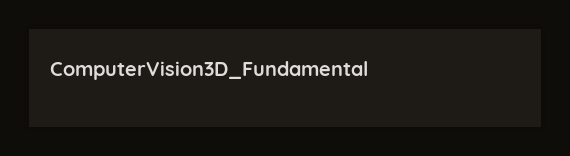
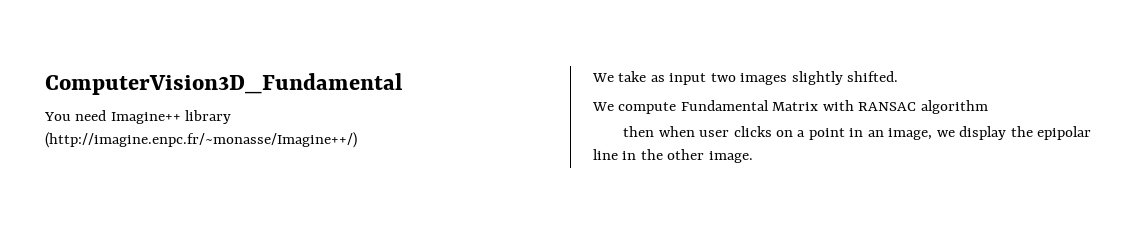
(368, 70) none -> [44,110,232,124] [45,132,357,148] [592,71,899,85] [592,100,988,114] [623,126,1092,140] [593,149,753,163] // You need Imagine++ library (http://imagine.enpc.fr/~monasse/Imagine++/) // We take as input two images slightly shifted. // We compute Fundamental Matrix with RANSAC algorithm // then when user clicks on a point in an image, we display the epipolar line in the other image.

